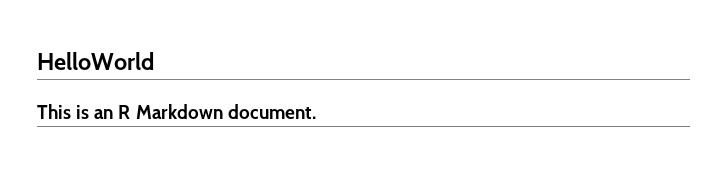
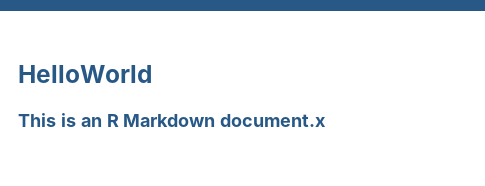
[227,104,316,119] document. -> [220,114,327,127] document.x

